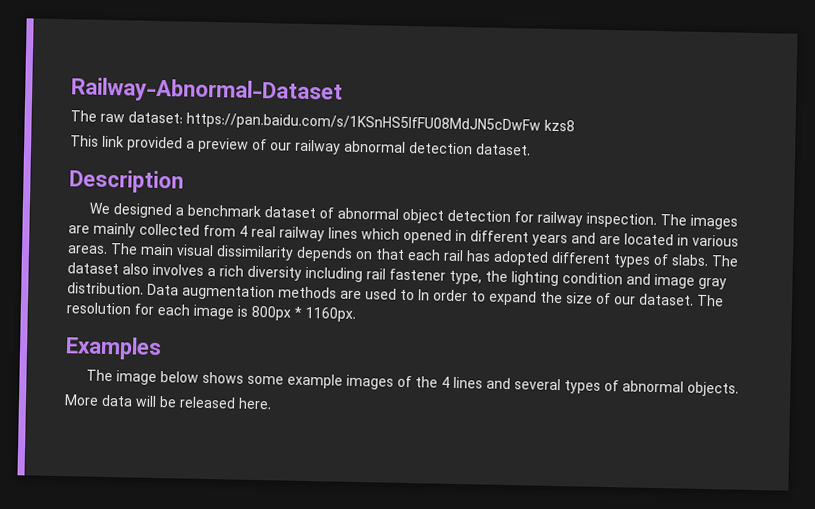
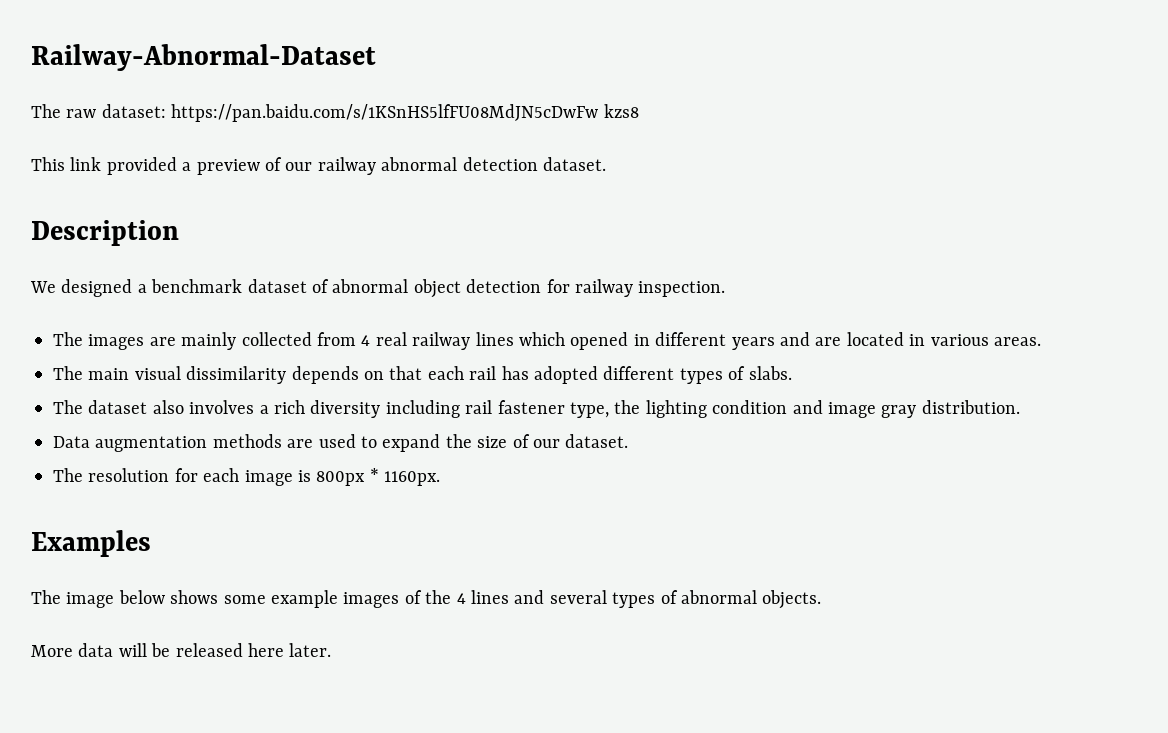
(658, 220) none -> (726, 289) //
(108, 249) none -> (1041, 341) //
(709, 260) none -> (792, 373) //
(144, 288) none -> (1020, 407) //
[418,289,486,302] In order to -> (377, 442) none
(694, 299) none -> (629, 441) //
[238,397,272,410] here. -> [248,643,332,657] here later.

